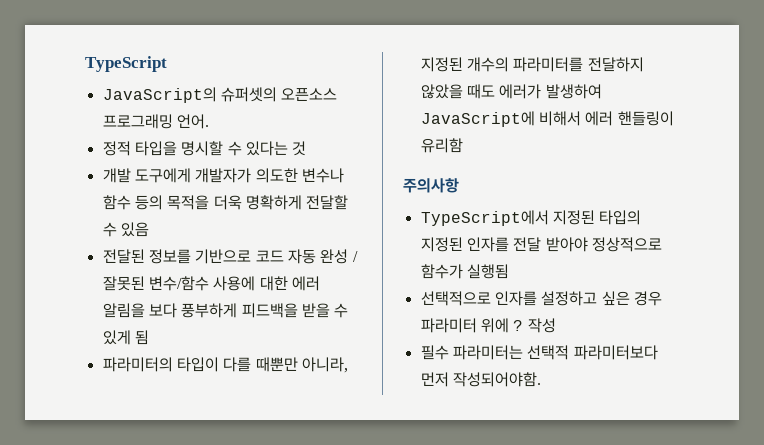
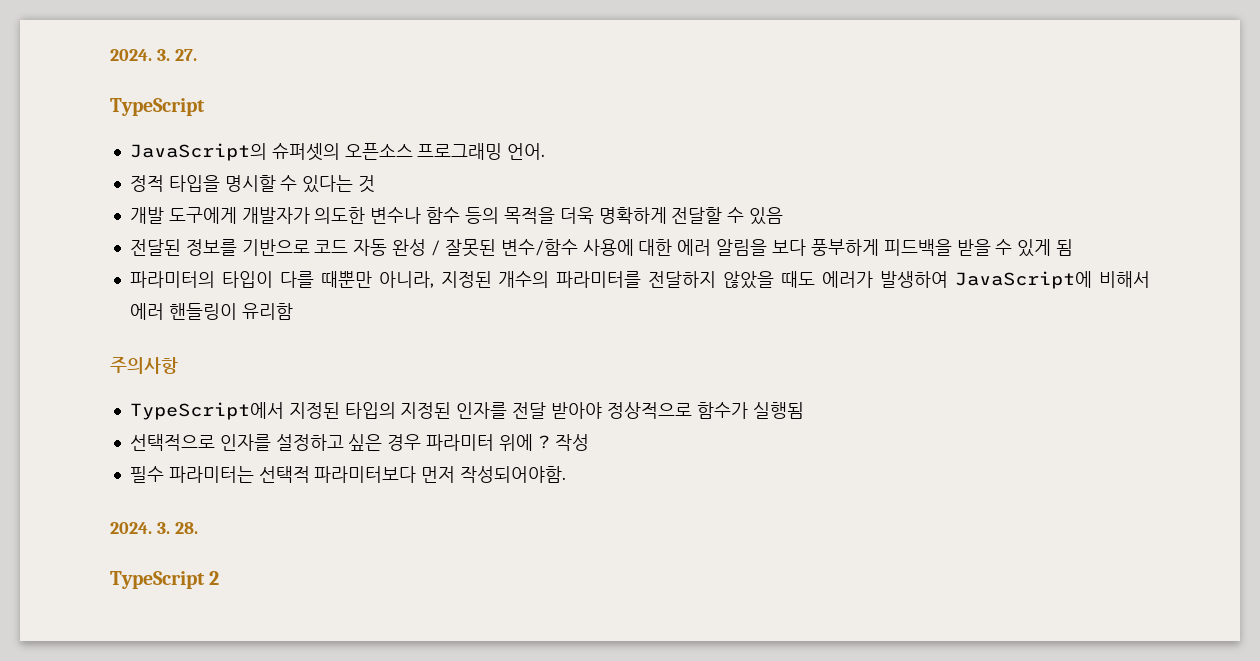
(85, 64) none -> [110,49,197,61] 2024. 3. 27. //
(541, 379) none -> [110,522,198,534] [110,571,220,589] // 2024. 3. 28. // TypeScript 2

